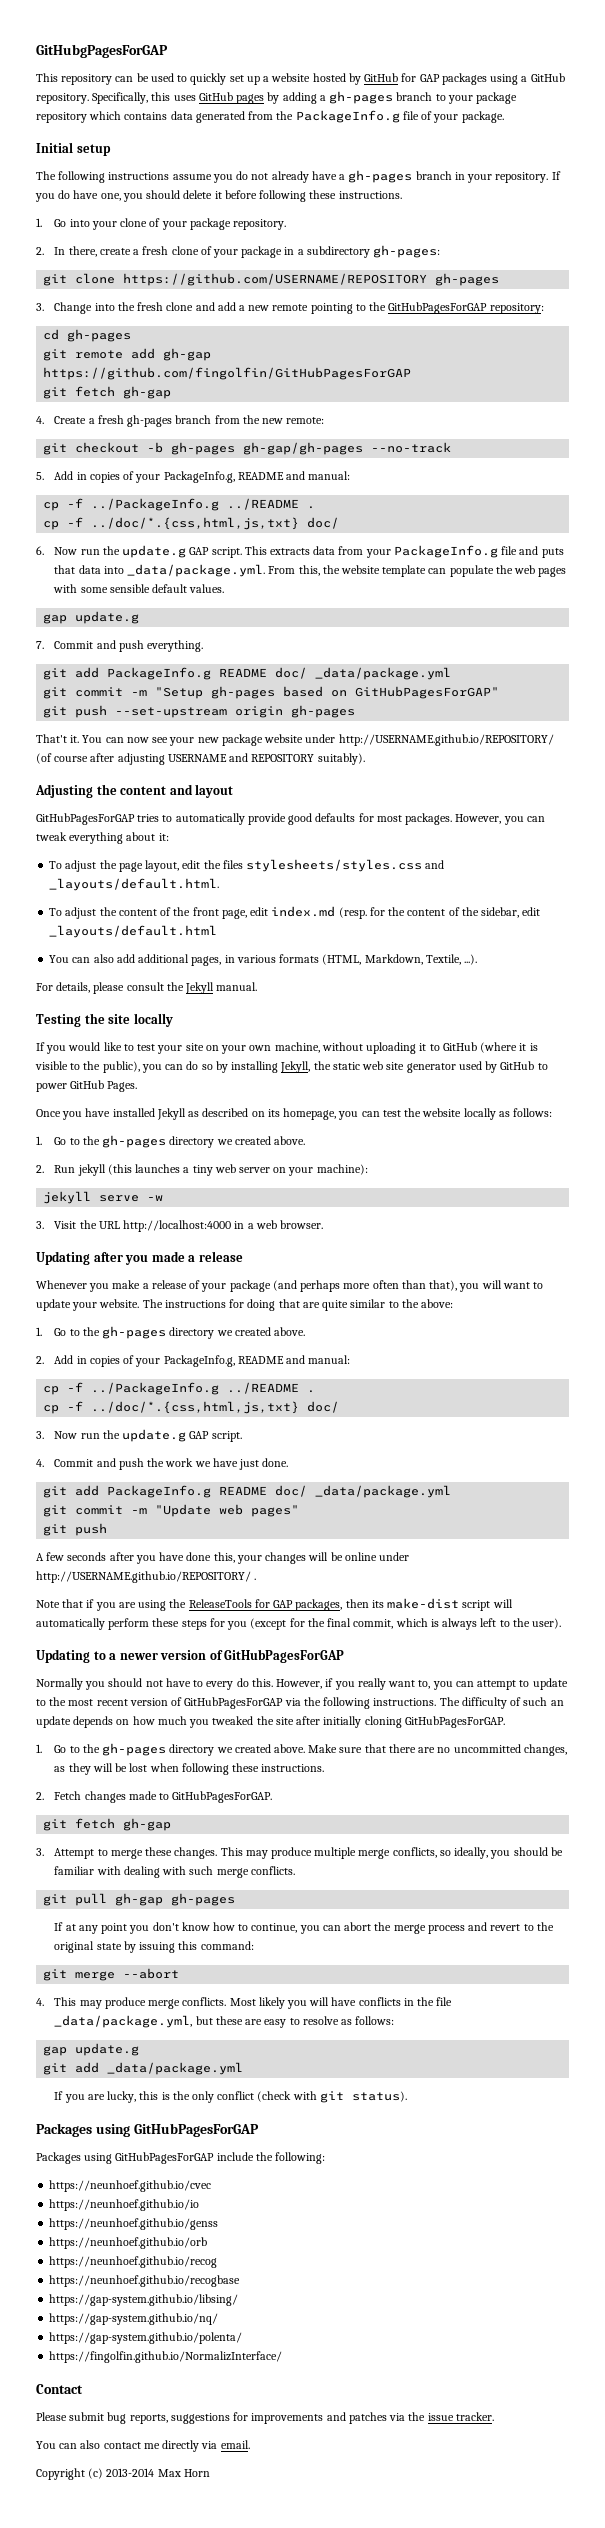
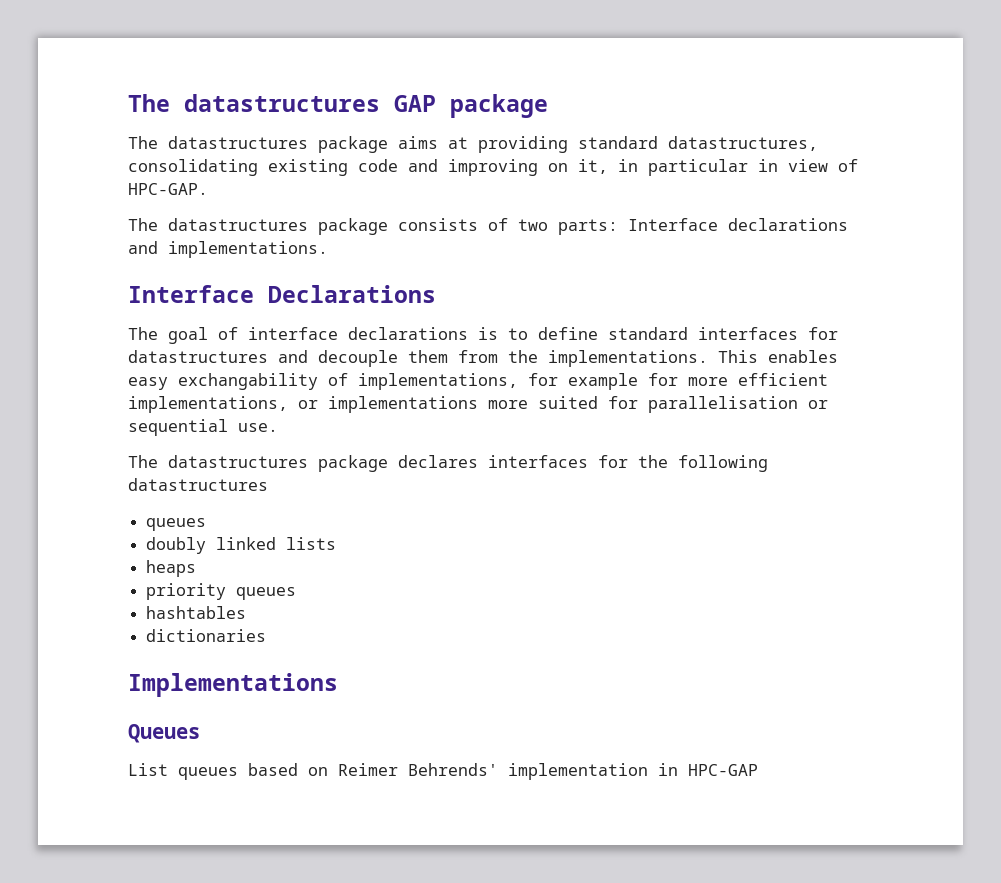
[36,44,168,58] [36,73,565,85] [36,91,518,104] [36,110,504,123] [36,142,111,156] [36,170,561,183] [35,190,402,202] [36,218,286,230] [36,245,441,258] [43,273,500,286] [36,302,544,314] [43,329,132,342] [43,348,212,361] [43,367,412,380] [43,386,172,399] [36,415,325,427] [43,442,452,455] [36,471,351,483] [43,498,316,511] [43,517,340,530] [36,545,564,558] [54,564,567,577] [53,584,225,593] [43,611,140,624] [36,640,204,652] [43,667,452,680] [43,686,500,699] [43,705,356,718] [36,734,554,746] [36,753,365,765] [35,784,234,798] [36,813,545,825] [36,832,169,844] [49,859,445,872] [49,878,220,891] [49,906,541,919] [49,925,218,938] [49,954,478,966] [36,982,258,994] [36,1013,173,1027] [36,1042,538,1054] [35,1061,548,1073] [36,1080,138,1092] [36,1108,553,1120] [36,1135,305,1148] [36,1164,368,1176] [43,1191,164,1204] [36,1220,323,1232] [36,1251,243,1265] [36,1280,544,1292] [36,1299,454,1311] [36,1326,305,1339] [36,1355,351,1367] [43,1382,316,1395] [43,1401,340,1414] [36,1429,242,1442] [36,1458,289,1470] [43,1485,452,1498] [43,1504,300,1517] [43,1523,108,1536] [36,1552,410,1564] [36,1571,257,1583] [36,1598,513,1611] [36,1618,562,1630] [36,1649,345,1663] [36,1678,568,1690] [36,1697,564,1709] [36,1716,505,1728] [36,1743,567,1756] [54,1763,325,1775] [36,1791,273,1803] [43,1818,172,1831] [36,1847,563,1859] [54,1866,295,1878] [43,1893,236,1906] [54,1922,554,1934] [54,1941,254,1953] [43,1968,180,1981] [36,1997,453,2009] [54,2015,395,2028] [43,2043,140,2056] [43,2062,244,2075] [54,2091,407,2103] [36,2123,259,2137] [36,2152,326,2164] [49,2180,212,2192] [49,2199,200,2211] [49,2218,219,2230] [49,2237,208,2249] [49,2256,218,2268] [49,2275,241,2287] [49,2294,239,2306] [49,2313,219,2325] [49,2332,243,2344] [49,2351,283,2363] [36,2384,83,2394] [36,2412,494,2424] [36,2440,250,2452] [36,2468,210,2480] GitHubgPagesForGAP // This repository can be used to quickly set up a website hosted by GitHub for GAP packages using a GitHub repository. Specifically, this uses GitHub pages by adding a gh-pages branch to your package repository which contains data generated from the PackageInfo.g file of your package. // Initial setup // The following instructions assume you do not already have a gh-pages branch in your repository. If you do have one, you should delete it before following these instructions. // 1. Go into your clone of your package repository. // 2. In there, create a fresh clone of your package in a subdirectory gh-pages: // git clone https://github.com/USERNAME/REPOSITORY gh-pages // 3. Change into the fresh clone and add a new remote pointing to the GitHubPagesForGAP repository: // cd gh-pages // git remote add gh-gap https://github.com/fingolfin/GitHubPagesForGAP // git fetch gh-gap // 4. Create a fresh gh-pages branch from the new remote: // git checkout -b gh-pages gh-gap/gh-pages --no-track // 5. Add in copies of your PackageInfo.g, README and manual: // cp -f ../PackageInfo.g ../README . // cp -f ../doc/*.{css,html,js,txt} doc/ // 6. Now run the update.g GAP script. This extracts data from your PackageInfo.g file and puts that data into _data/package.yml. From this, the website template can populate the web pages with some sensible default values. // gap update.g // 7. Commit and push everything. // git add PackageInfo.g README doc/ _data/package.yml // git commit -m "Setup gh-pages based on GitHubPagesForGAP" // git push --set-upstream origin gh-pages // That't it. You can now see your new package website under http://USERNAME.github.io/REPOSITORY/ (of course after adjusting USERNAME and REPOSITORY suitably). // Adjusting the content and layout // GitHubPagesForGAP tries to automatically provide good defaults for most packages. However, you can tweak everything about it: // To adjust the page layout, edit the files stylesheets/styles.css and _layouts/default.html. // To adjust the content of the front page, edit index.md (resp. for the content of the sidebar, edit _layouts/default.html // You can also add additional pages, in various formats (HTML, Markdown, Textile, ...). // For details, please consult the Jekyll manual. // Testing the site locally // If you would like to test your site on your own machine, without uploading it to GitHub (where it is visible to the public), you can do so by installing Jekyll, the static web site generator used by GitHub to power GitHub Pages. // Once you have installed Jekyll as described on its homepage, you can test the website locally as follows: // 1. Go to the gh-pages directory we created above. // 2. Run jekyll (this launches a tiny web server on your machine): // jekyll serve -w // 3. Visit the URL http://localhost:4000 in a web browser. // Updating after you made a release // Whenever you make a release of your package (and perhaps more often than that), you will want to update your website. The instructions for doing that are quite similar to the above: // 1. Go to the gh-pages directory we created above. // 2. Add in copies of your PackageInfo.g, README and manual: // cp -f ../PackageInfo.g ../README . // cp -f ../doc/*.{css,html,js,txt} doc/ // 3. Now run the update.g GAP script. // 4. Commit and push the work we have just done. // git add PackageInfo.g README doc/ _data/package.yml // git commit -m "Update web pages" // git push // A few seconds after you have done this, your changes will be online under http://USERNAME.github.io/REPOSITORY/ . // Note that if you are using the ReleaseTools for GAP packages, then its make-dist script will automatically perform these steps for you (except for the final commit, which is always left to the user). // Updating to a newer version of GitHubPagesForGAP // Normally you should not have to every do this. However, if you really want to, you can attempt to update to the most recent version of GitHubPagesForGAP via the following instructions. The difficulty of such an update depends on how much you tweaked the site after initially cloning GitHubPagesForGAP. // 1. Go to the gh-pages directory we created above. Make sure that there are no uncommitted changes, as they will be lost when following these instructions. // 2. Fetch changes made to GitHubPagesForGAP. // git fetch gh-gap // 3. Attempt to merge these changes. This may produce multiple merge conflicts, so ideally, you should be familiar with dealing with such merge conflicts. // git pull gh-gap gh-pages // If at any point you don't know how to continue, you can abort the merge process and revert to the original state by issuing this command: // git merge --abort // 4. This may produce merge conflicts. Most likely you will have conflicts in the file _data/package.yml, but these are easy to resolve as follows: // gap update.g // git add _data/package.yml // If you are lucky, this is the only conflict (check with git status). // Packages using GitHubPagesForGAP // Packages using GitHubPagesForGAP include the following: // https://neunhoef.github.io/cvec // https://neunhoef.github.io/io // https://neunhoef.github.io/genss // https://neunhoef.github.io/orb // https://neunhoef.github.io/recog // https://neunhoef.github.io/recogbase // https://gap-system.github.io/libsing/ // https://gap-system.github.io/nq/ // https://gap-system.github.io/polenta/ // https://fingolfin.github.io/NormalizInterface/ // Contact // Please submit bug reports, suggestions for improvements and patches via the issue tracker. // You can also contact me directly via email. // Copyright (c) 2013-2014 Max Horn -> [128,94,548,118] [128,136,818,153] [128,159,858,176] [128,183,208,195] [128,218,848,235] [128,241,328,258] [128,285,436,303] [128,327,838,344] [128,350,838,367] [128,373,828,390] [128,396,828,413] [128,419,278,436] [128,455,768,472] [128,478,268,491] [146,518,207,531] [146,537,337,554] [146,560,197,577] [146,583,297,600] [146,606,247,619] [146,629,267,642] [128,673,338,697] [128,724,200,743] [128,763,758,780] The datastructures GAP package // The datastructures package aims at providing standard datastructures, consolidating existing code and improving on it, in particular in view of HPC-GAP. // The datastructures package consists of two parts: Interface declarations and implementations. // Interface Declarations // The goal of interface declarations is to define standard interfaces for datastructures and decouple them from the implementations. This enables easy exchangability of implementations, for example for more efficient implementations, or implementations more suited for parallelisation or sequential use. // The datastructures package declares interfaces for the following datastructures // queues // doubly linked lists // heaps // priority queues // hashtables // dictionaries // Implementations // Queues // List queues based on Reimer Behrends' implementation in HPC-GAP

